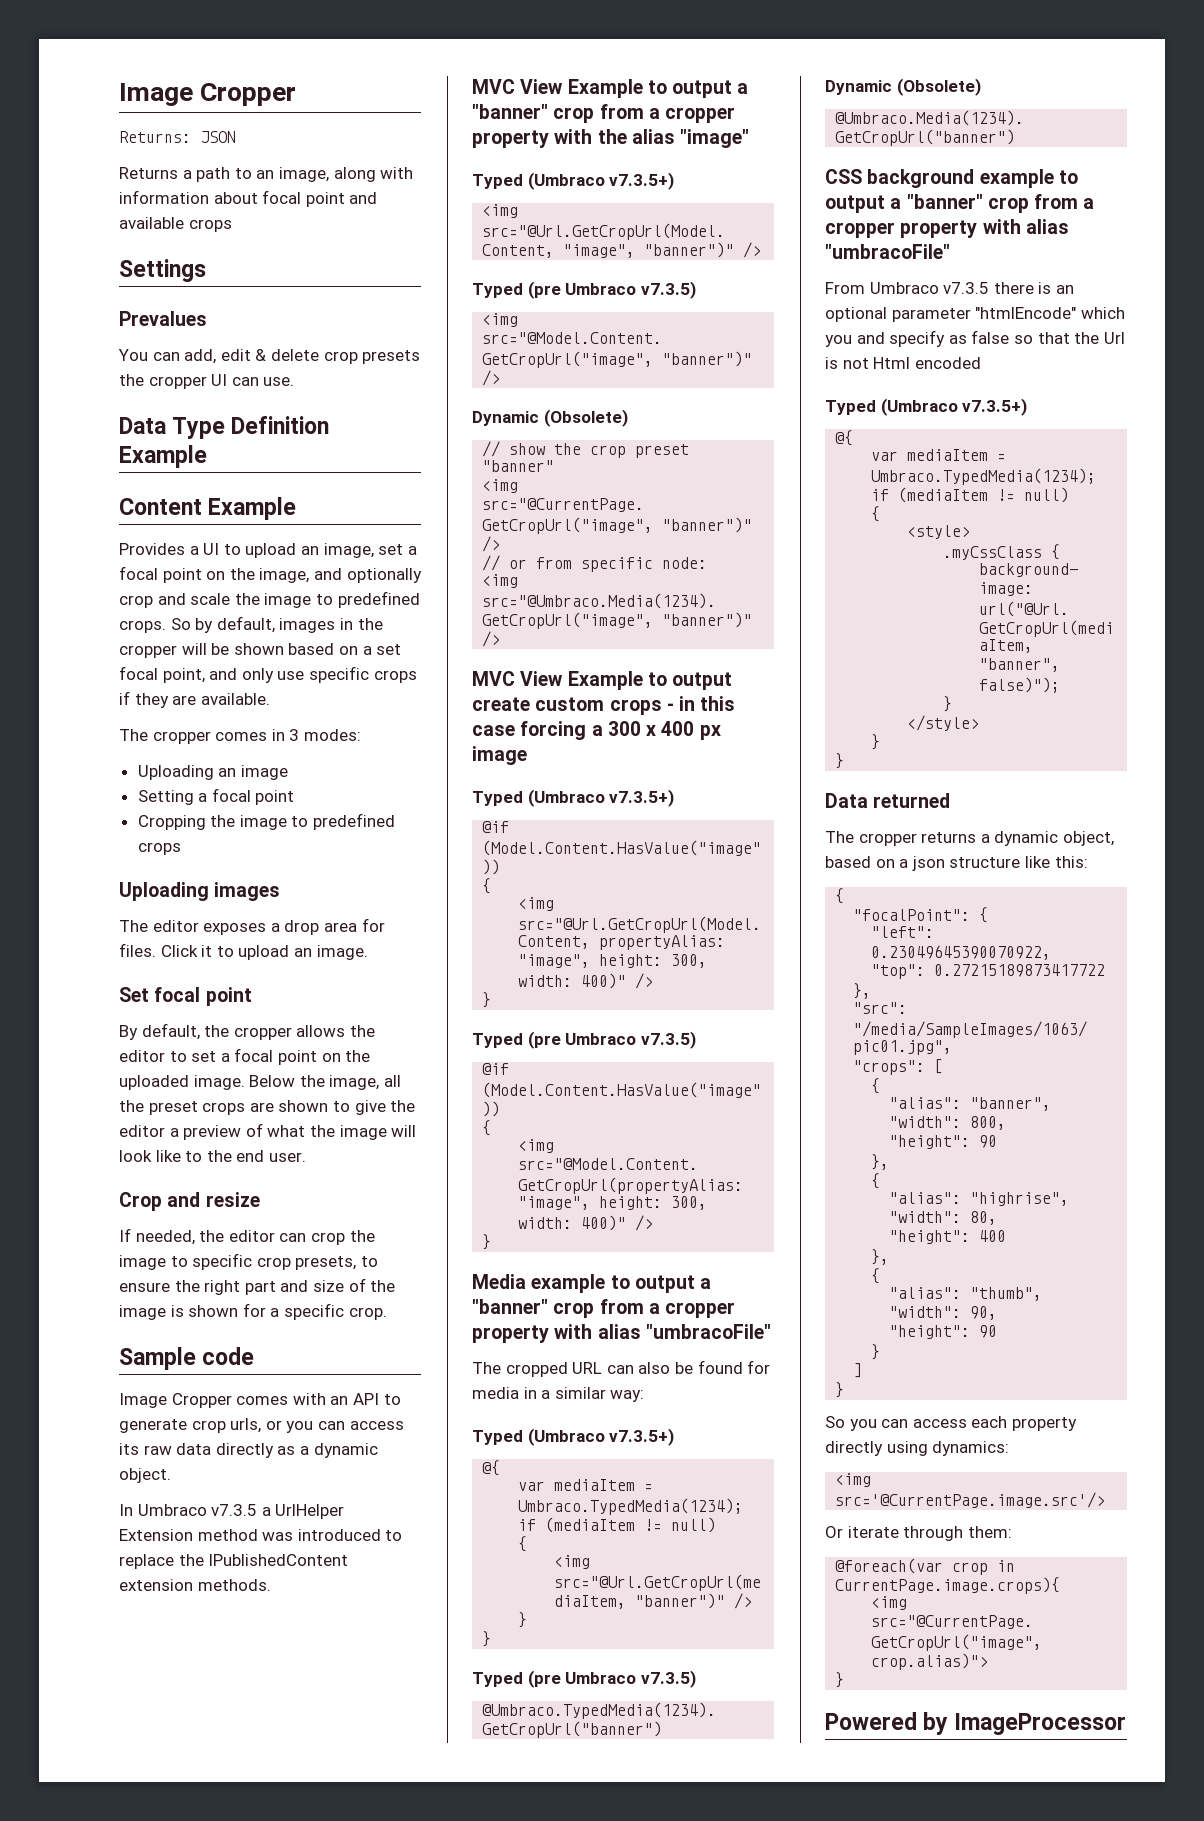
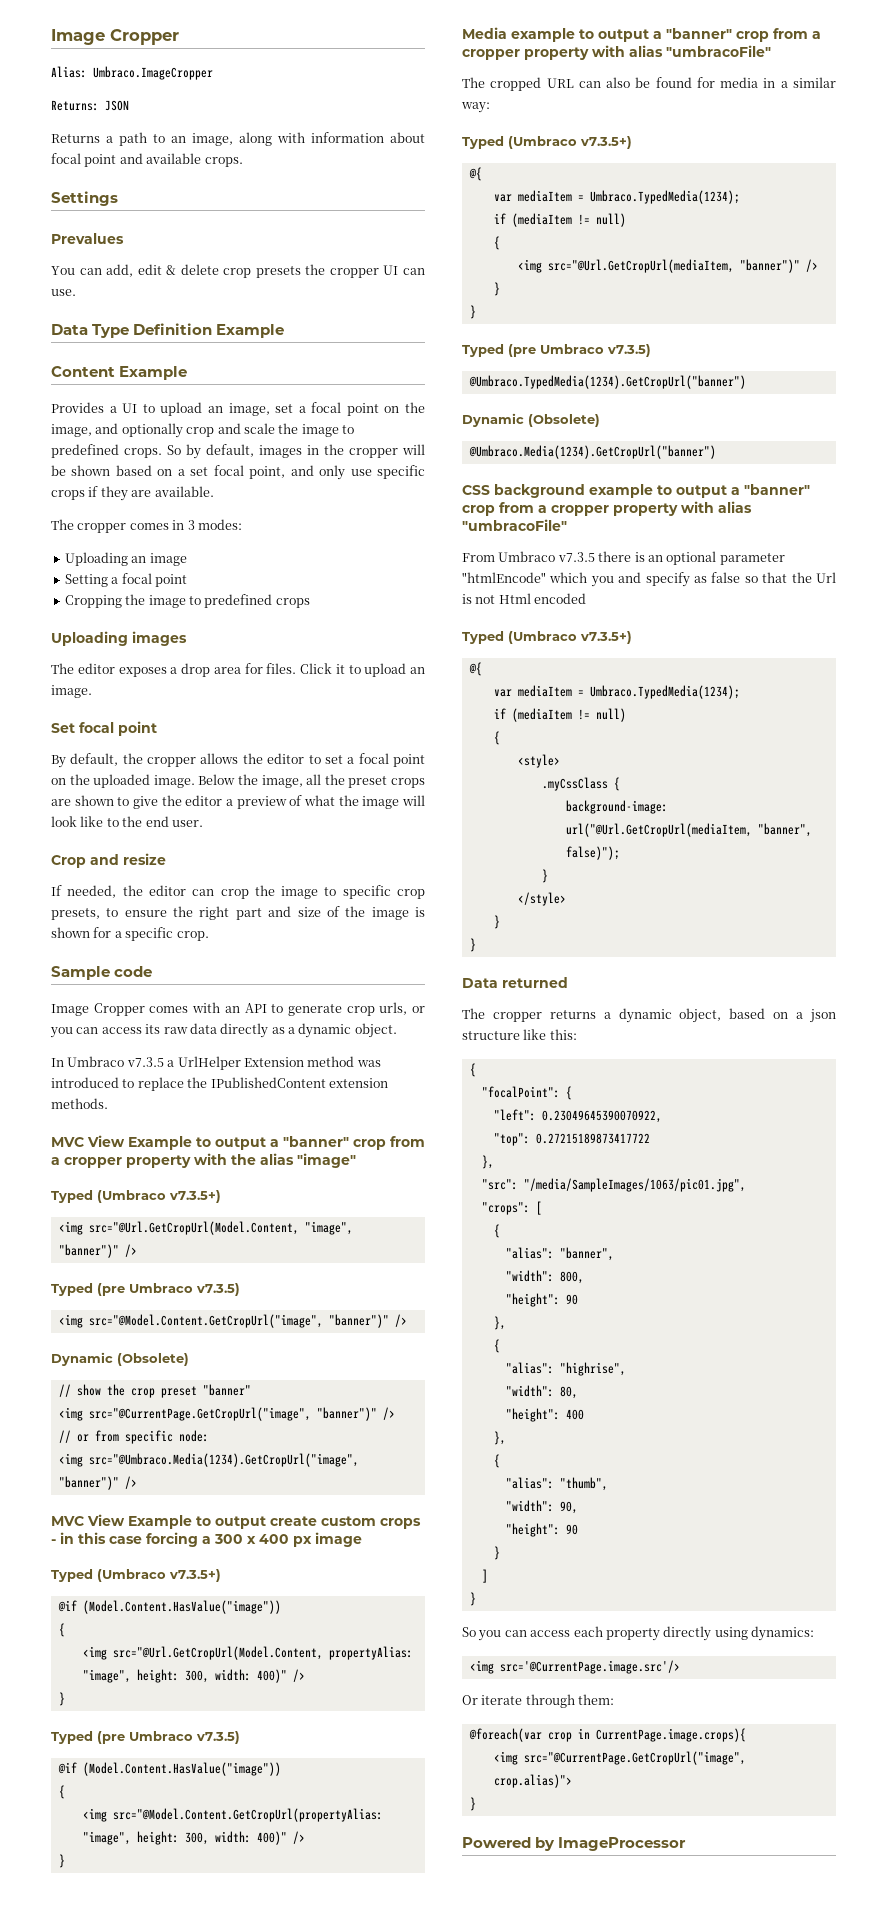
[119,83,297,106] Image Cropper -> [51,29,179,45] [51,66,213,80] Image Cropper // Alias: Umbraco.ImageCropper
[188,219,232,232] crops -> [204,157,243,167] crops.

